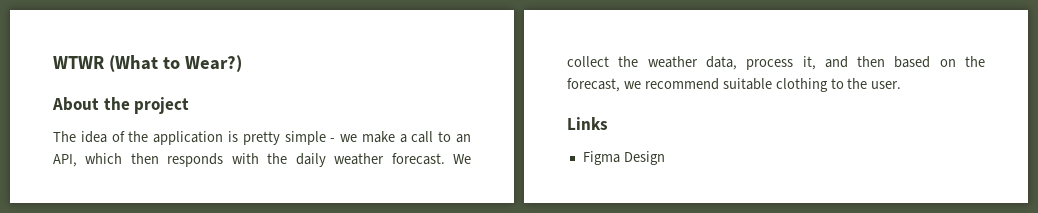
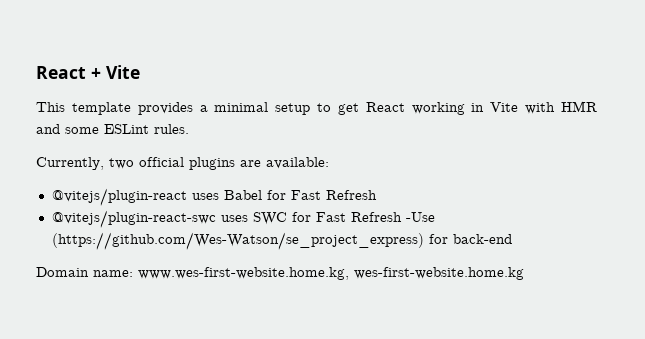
[53,55,242,72] [52,97,190,114] [53,131,471,145] [53,153,472,167] [567,56,986,70] [567,78,902,92] [567,117,608,130] [582,151,665,165] WTWR (What to Wear?) // About the project // The idea of the application is pretty simple - we make a call to an API, which then responds with the daily weather forecast. We collect the weather data, process it, and then based on the forecast, we recommend suitable clothing to the user. // Links // Figma Design -> [36,65,140,79] [36,101,597,115] [36,124,189,134] [36,157,329,170] [51,188,377,206] [51,210,435,228] [51,232,512,250] [36,267,524,280] React + Vite // This template provides a minimal setup to get React working in Vite with HMR and some ESLint rules. // Currently, two official plugins are available: // @vitejs/plugin-react uses Babel for Fast Refresh // @vitejs/plugin-react-swc uses SWC for Fast Refresh -Use (https://github.com/Wes-Watson/se_project_express) for back-end // Domain name: www.wes-first-website.home.kg, wes-first-website.home.kg

